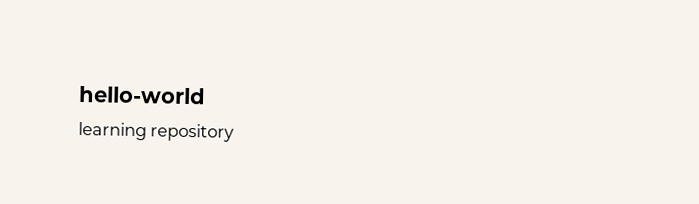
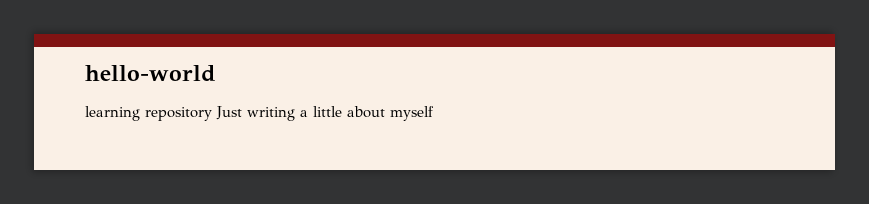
(235, 132) none -> [216,106,434,121] Just writing a little about myself

